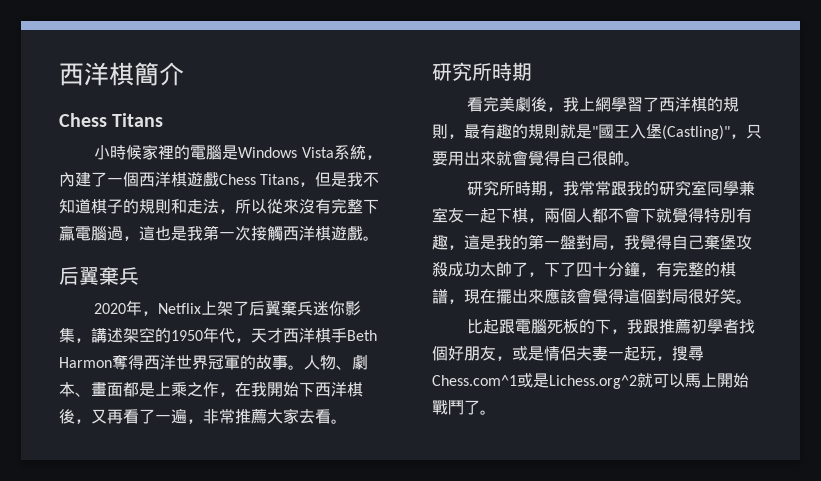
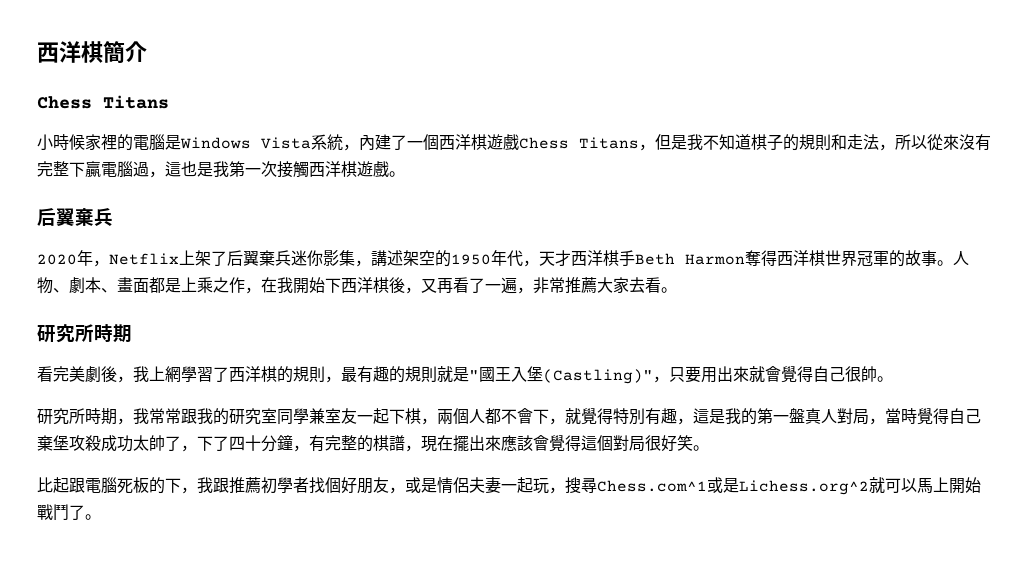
(176, 362) none -> [809,250,825,266] 棋
(656, 215) none -> [549,418,565,425] ，
[576,235,640,250] 對局，我 -> [805,408,917,425] 真人對局，當時

